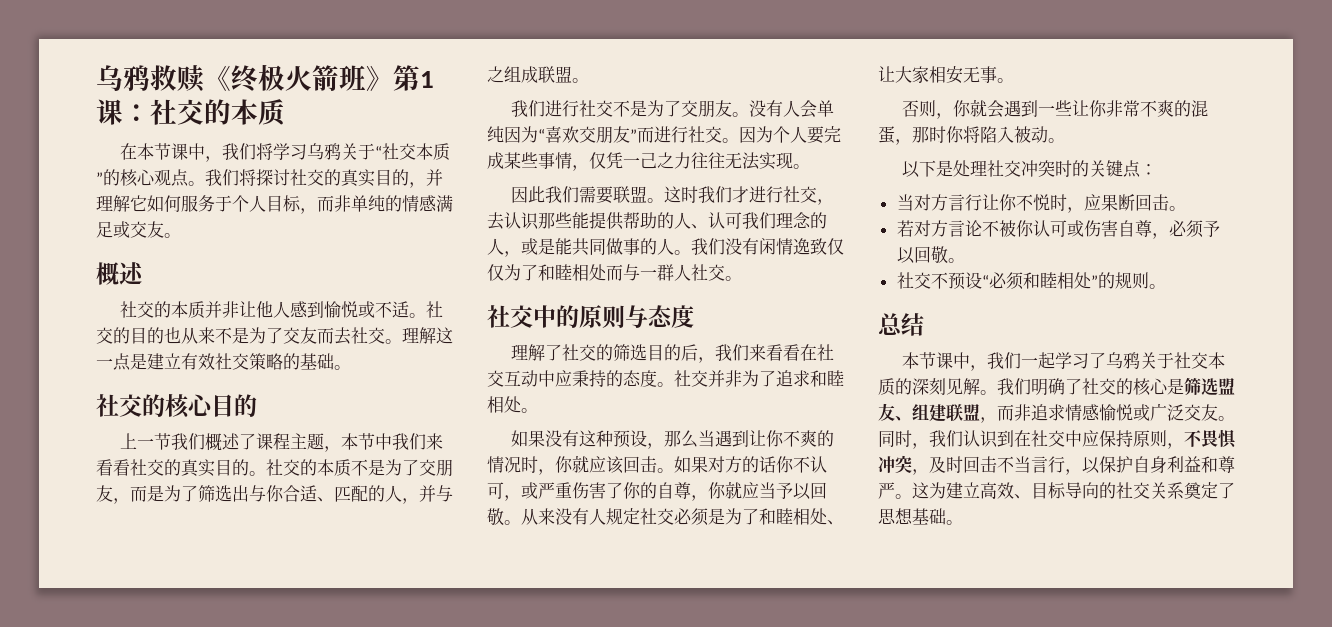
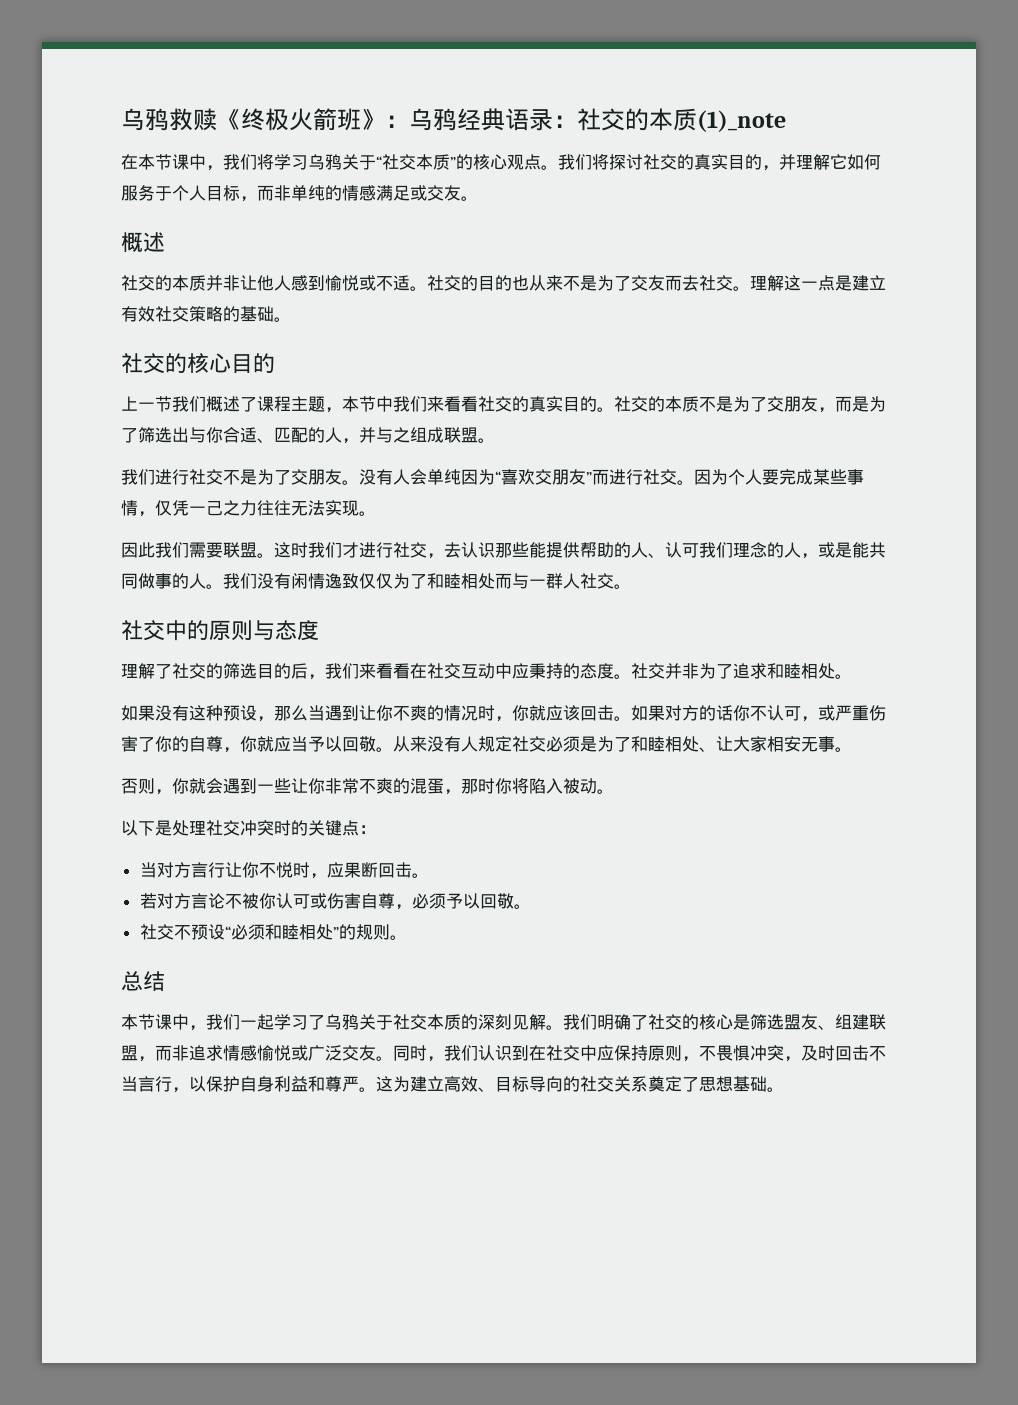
[393,65,434,91] [96,99,123,125] 第1课 -> [385,108,553,131] ：乌鸦经典语录
(285, 112) none -> [697,110,786,132] (1)_note

